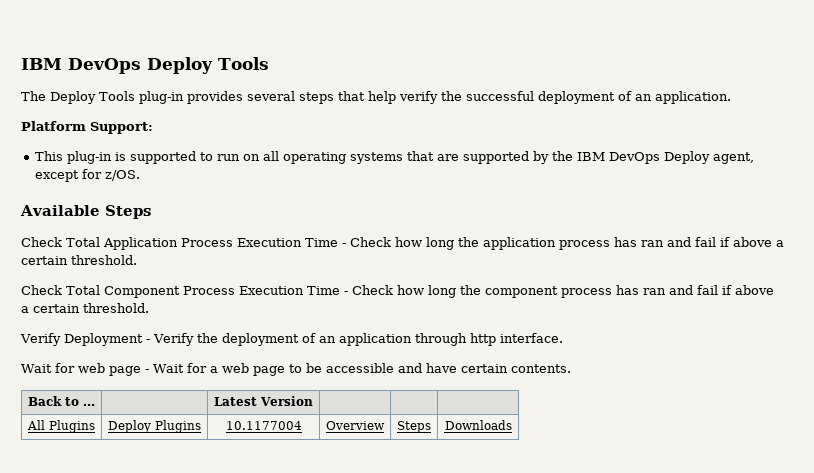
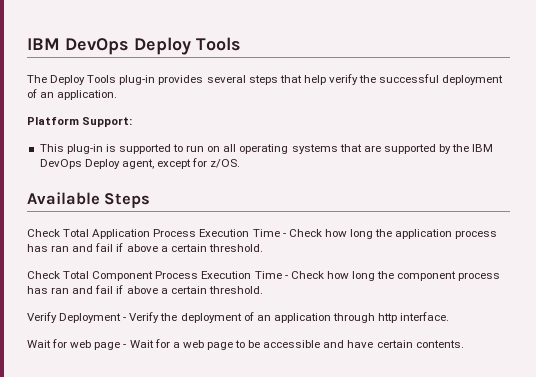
[28,396,95,406] [214,396,314,406] [27,420,95,433] [108,420,201,433] [225,421,302,430] [326,421,385,430] [397,421,431,433] [444,420,512,430] // Back to ... | | Latest Version | | | // All Plugins | Deploy Plugins | 10.1177004 | Overview | Steps | Downloads -> (464, 344) none

